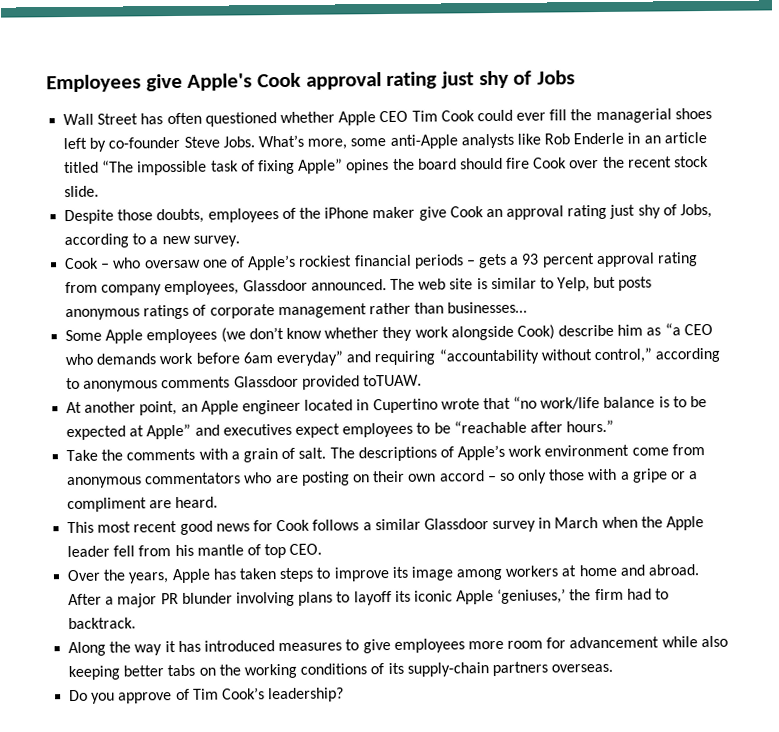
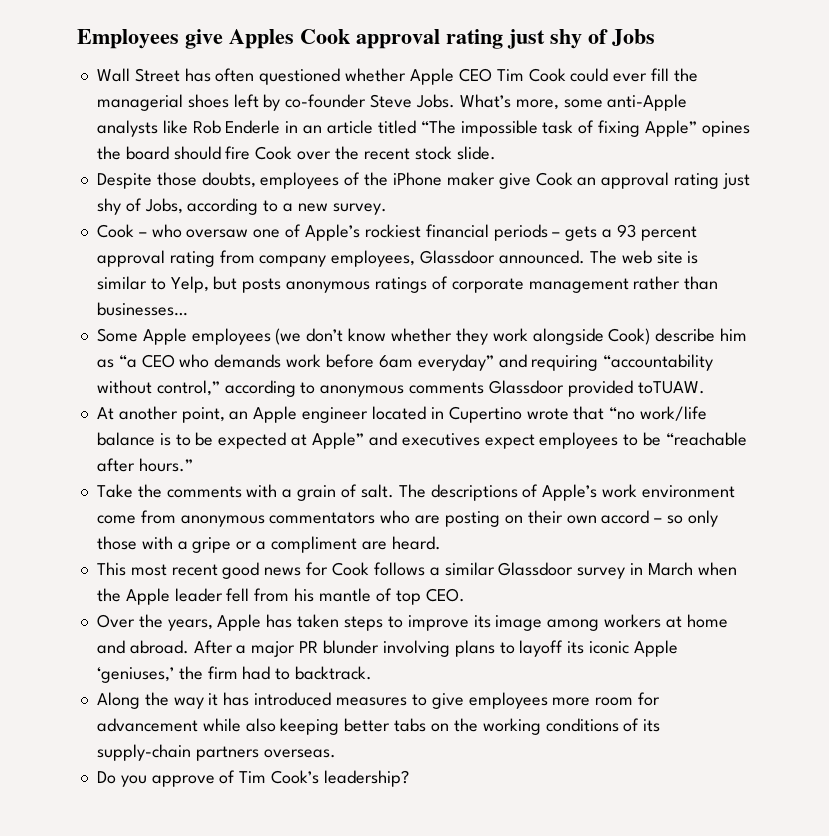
[187,73,253,91] Apple's -> [229,29,294,49] Apples

